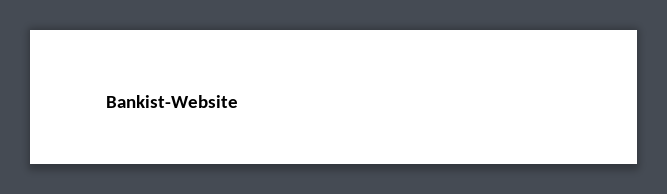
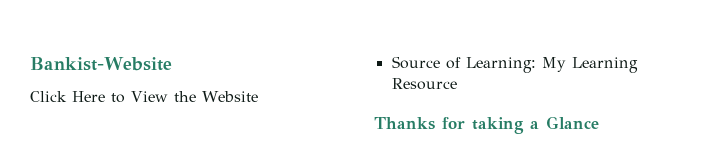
(238, 101) none -> [30,91,258,103] [391,56,638,73] [391,78,457,90] [374,116,599,134] // Click Here to View the Website // Source of Learning: My Learning Resource // Thanks for taking a Glance

